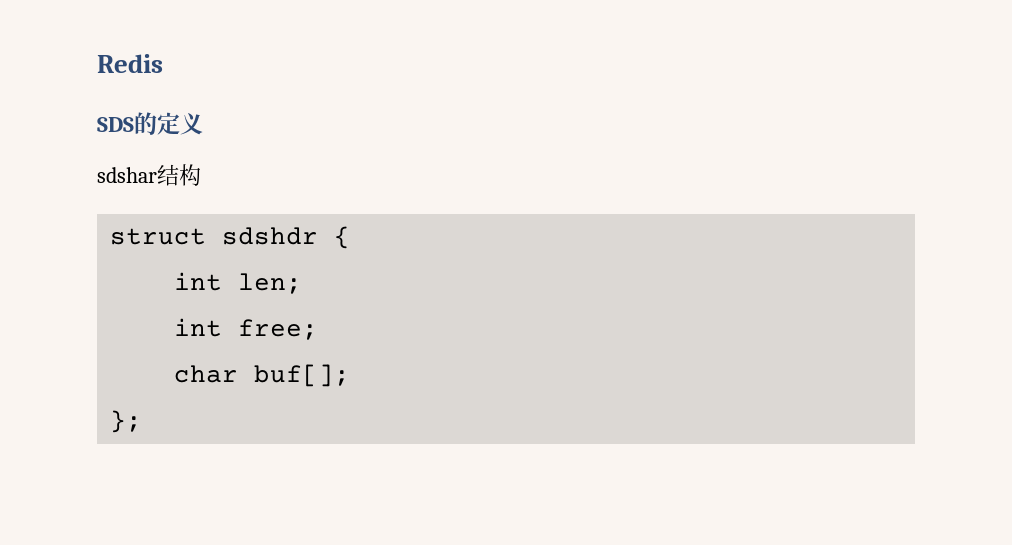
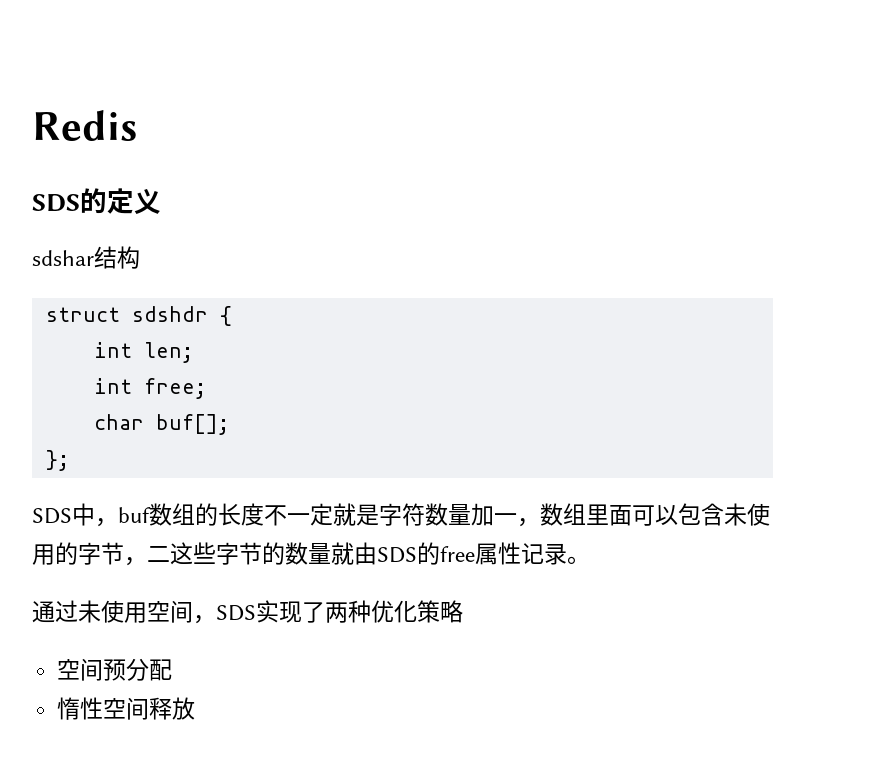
(143, 421) none -> [32,503,770,527] [32,542,590,566] [32,600,463,624] [57,658,173,681] [57,697,196,720] // SDS中，buf数组的长度不一定就是字符数量加一，数组里面可以包含未使用的字节，二这些字节的数量就由SDS的free属性记录。 // 通过未使用空间，SDS实现了两种优化策略 // 空间预分配 // 惰性空间释放

